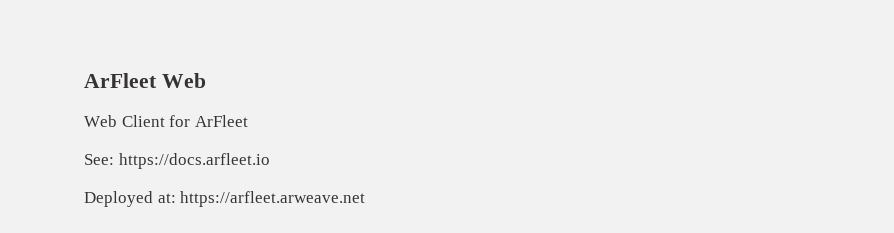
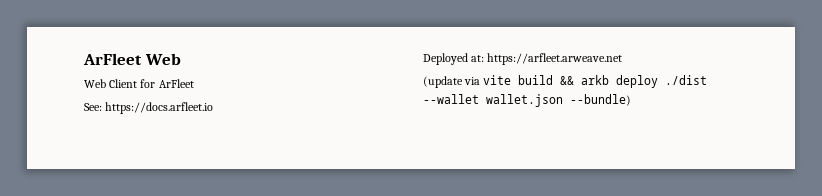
(366, 199) none -> [423,75,708,88] [423,94,631,107] // (update via vite build && arkb deploy ./dist --wallet wallet.json --bundle)

